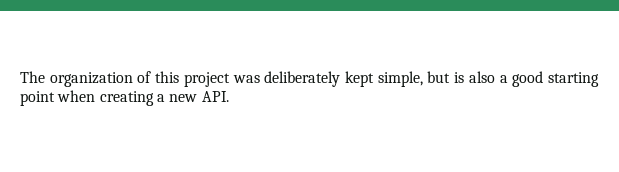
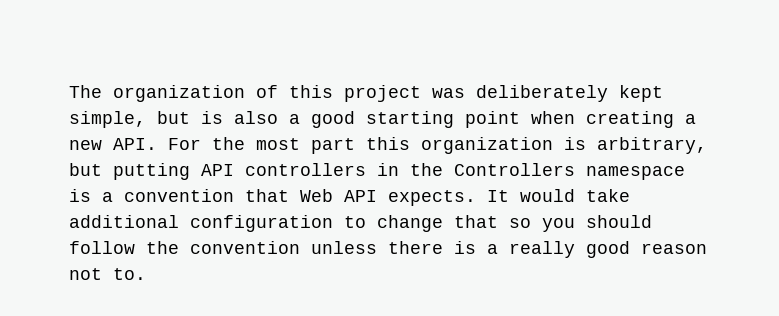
(229, 96) none -> [168,137,707,154] [69,163,685,180] [69,189,630,206] [69,215,652,232] [69,241,707,258] [69,268,146,280] For the most part this organization is arbitrary, but putting API controllers in the Controllers namespace is a convention that Web API expects. It would take additional configuration to change that so you should follow the convention unless there is a really good reason not to.

